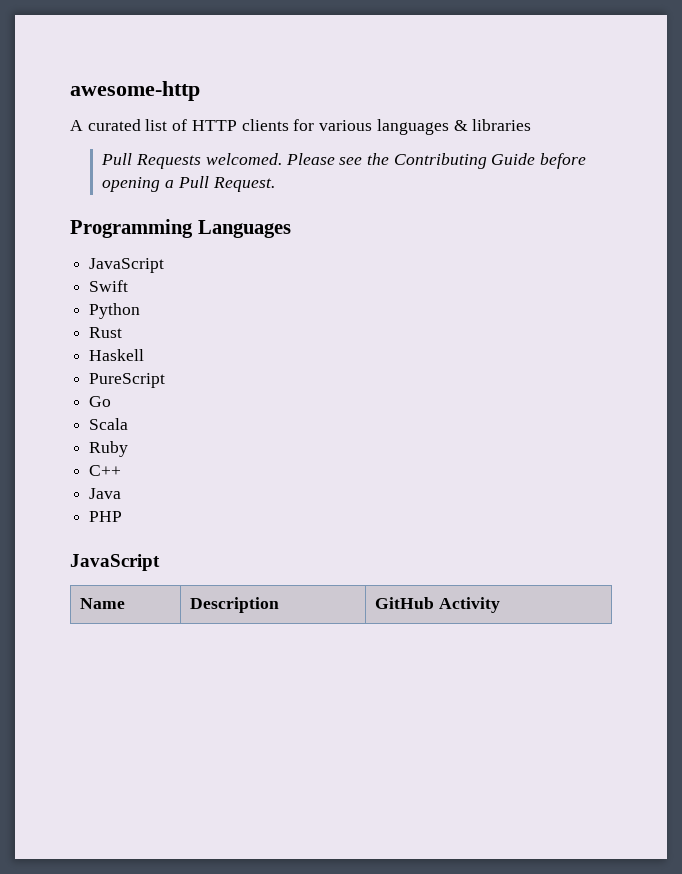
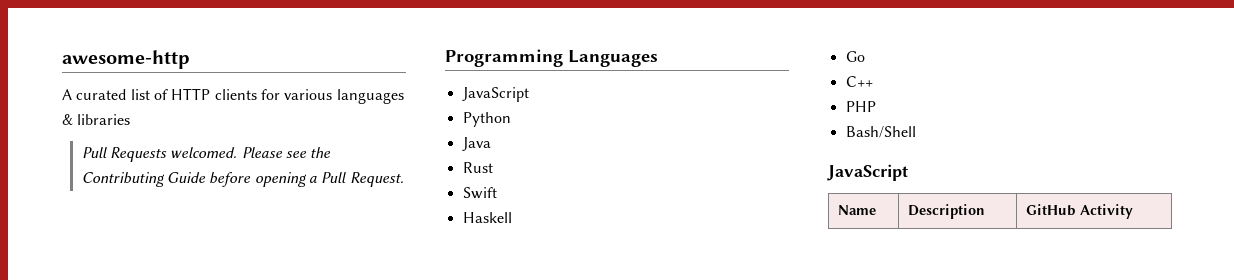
[89,280,129,292] [89,303,141,319] Swift // Python -> [462,112,511,127] [461,137,491,151] Python // Java
(123, 332) none -> [462,187,497,199] // Swift
[89,373,166,388] // PureScript -> (512, 217) none
[89,418,129,430] [89,441,129,457] // Scala // Ruby -> (865, 56) none
[89,488,122,499] [89,511,123,522] Java // PHP -> [845,101,876,112] [845,126,916,138] PHP // Bash/Shell

